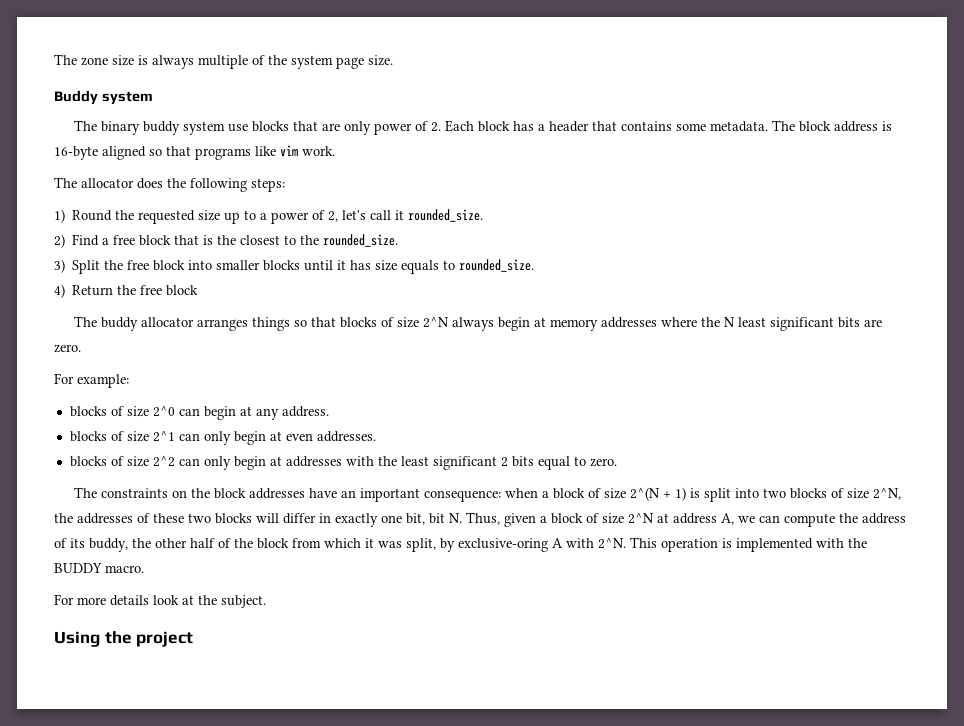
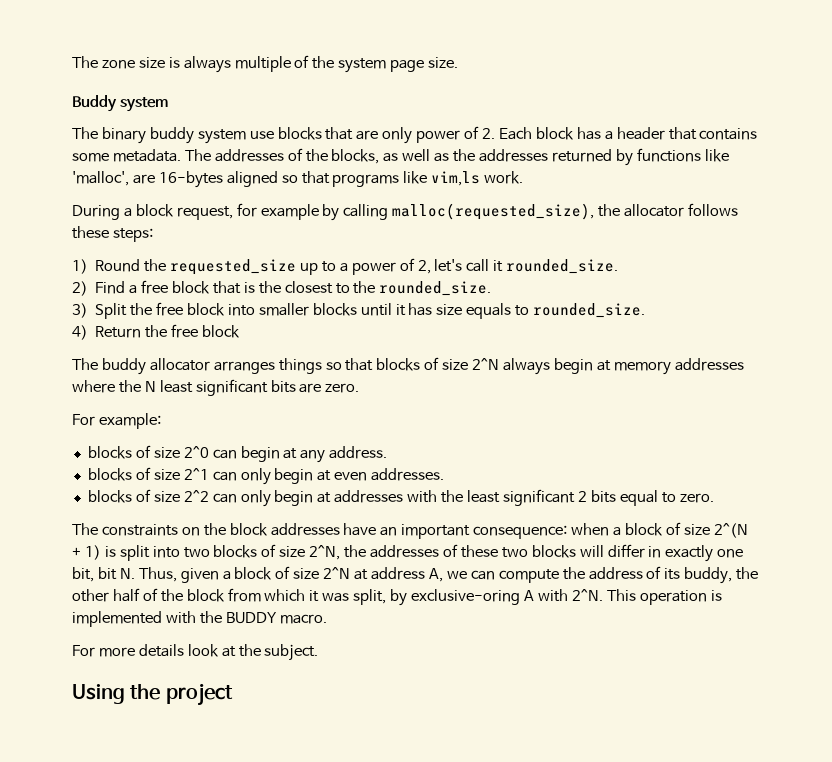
[799,121,893,132] [54,146,98,160] block address is 16-byte -> [214,148,729,166] [72,171,223,188] addresses of the blocks, as well as the addresses returned by functions like 'malloc', are 16-bytes
[280,145,298,156] vim -> [431,171,481,186] vim,ls
[54,177,247,192] The allocator does the following -> [72,203,739,221] [72,226,109,239] During a block request, for example by calling malloc(requested_size), the allocator follows these
[138,210,221,224] requested size -> [170,259,297,275] requested_size

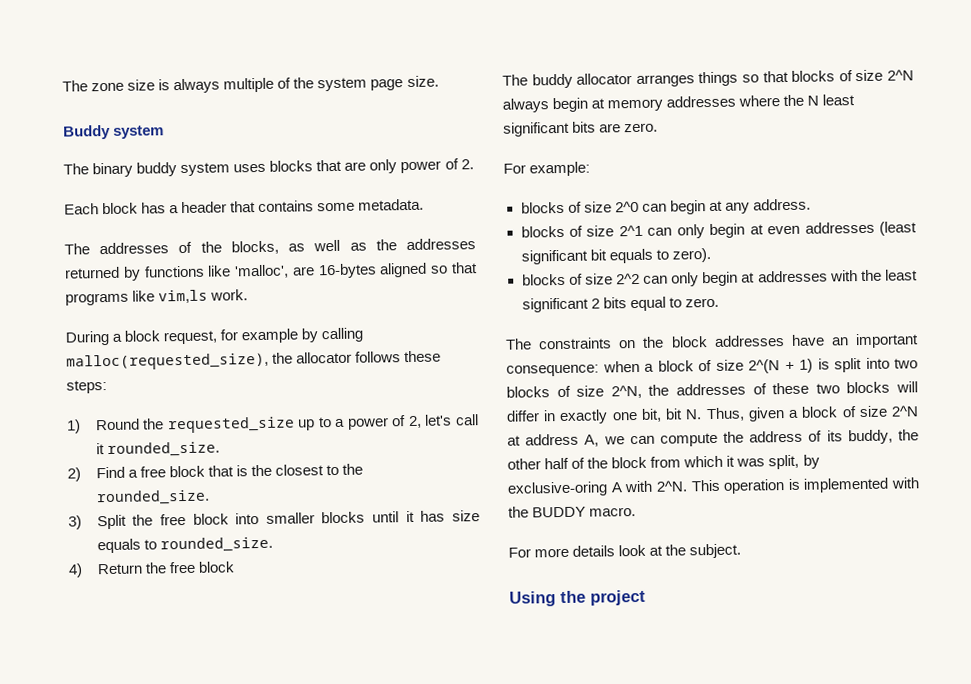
[249,131,274,139] use -> [233,163,267,173] uses
(496, 133) none -> (474, 164) //
(181, 155) none -> (425, 204) //
[371,468,445,481] addresses. -> [804,221,917,236] [520,248,711,265] addresses (least significant bit equals to zero).

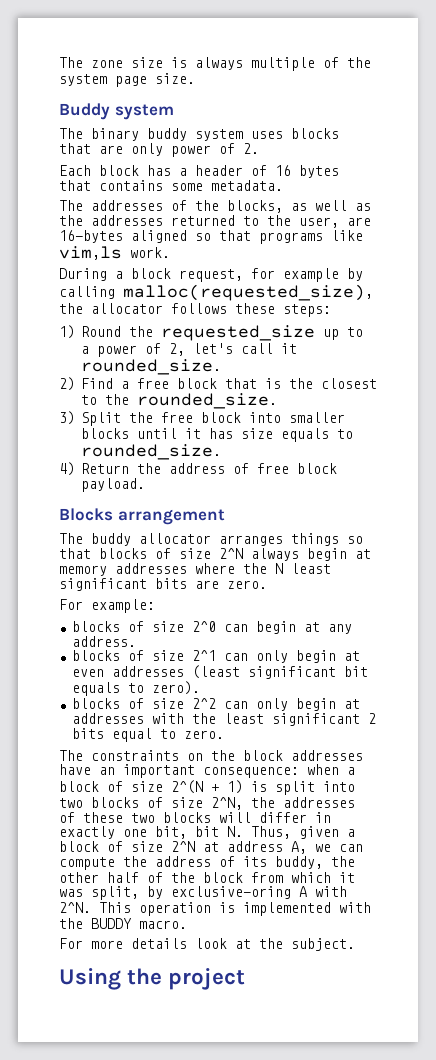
(228, 207) none -> [251,165,339,178] of 16 bytes
[122,264,290,281] by functions like 'malloc', -> [243,215,339,228] to the user,
[168,561,235,574] free block -> [168,463,337,474] [80,478,145,492] [59,508,225,525] address of free block payload. // Blocks arrangement

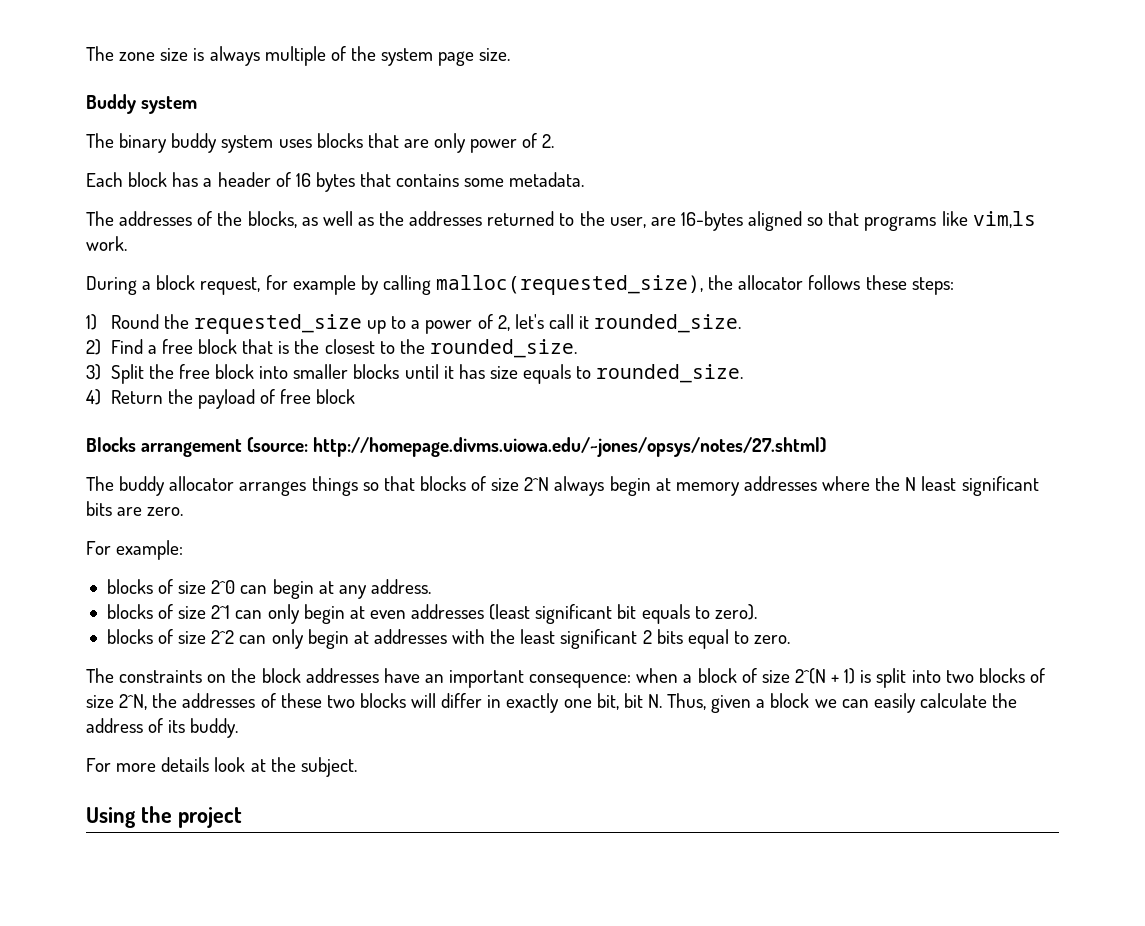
[168,463,225,474] address -> [197,389,255,409] payload
[80,478,145,492] payload. -> (356, 396) none
(225, 517) none -> [247,437,827,457] (source: http://homepage.divms.uiowa.edu/~jones/opsys/notes/27.shtml)
[107,841,363,854] [59,856,355,870] [59,872,355,883] [59,886,347,900] [59,902,371,916] [59,918,187,929] of size 2^N at address A, we can compute the address of its buddy, the other half of the block from which it was split, by exclusive-oring A with 2^N. This operation is implemented with the BUDDY macro. -> [814,693,1018,713] [86,718,239,738] we can easily calculate the address of its buddy.

